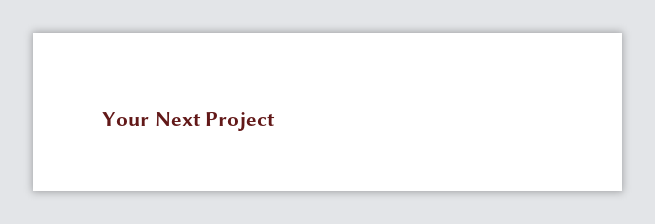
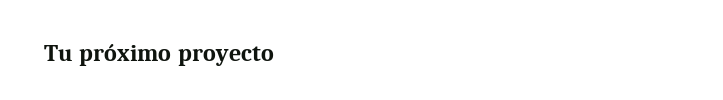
[102,112,276,131] Your Next Project -> [44,44,274,66] Tu próximo proyecto

